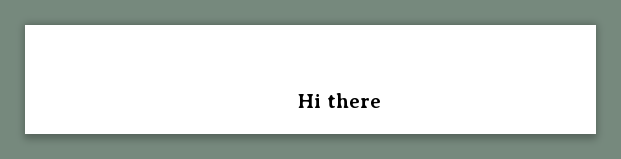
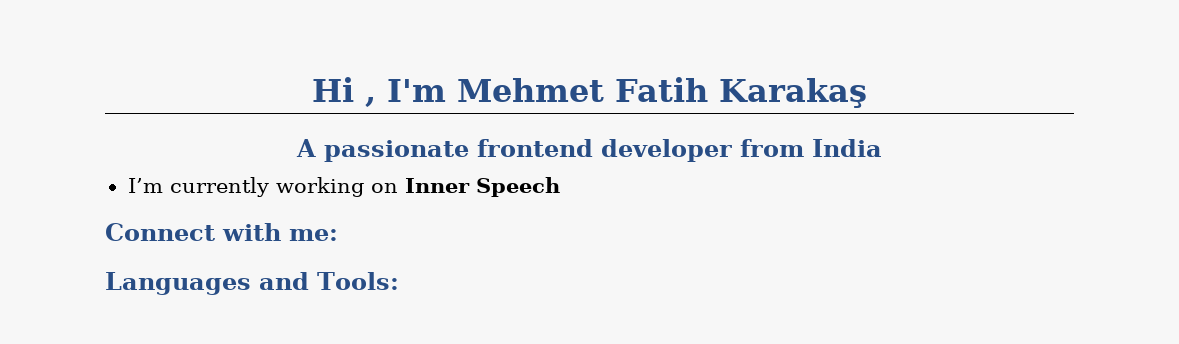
[326,93,381,108] there -> [364,77,868,108] [296,139,882,162] [127,177,560,197] [105,223,338,241] [105,272,399,295] , I'm Mehmet Fatih Karakaş // A passionate frontend developer from India // I’m currently working on Inner Speech // Connect with me: // Languages and Tools:

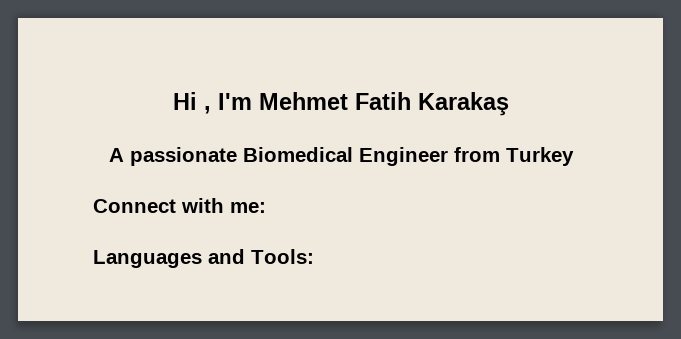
[477,139,882,162] [127,177,560,197] frontend developer from India // I’m currently working on Inner Speech -> [242,147,574,166] Biomedical Engineer from Turkey

